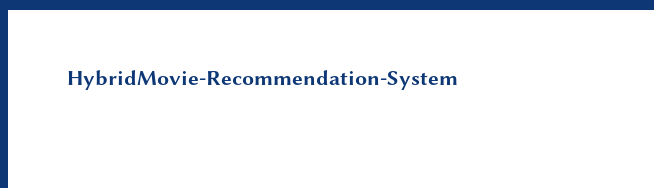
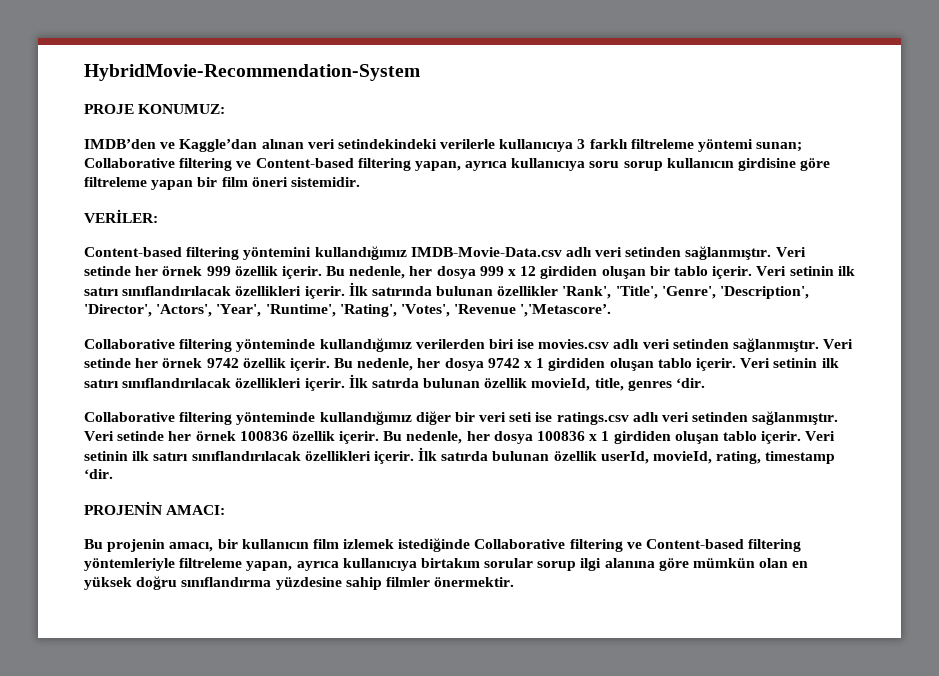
(458, 80) none -> [84,104,226,114] [84,139,803,152] [84,158,831,171] [84,177,360,190] [84,209,158,223] [84,246,806,260] [84,266,855,279] [84,282,810,299] [84,304,612,317] [84,338,854,352] [84,358,839,371] [84,374,706,391] [84,411,839,425] [84,431,836,444] [84,447,836,464] [84,469,113,479] [84,501,226,515] [84,538,802,552] [84,558,809,571] [84,576,515,590] // PROJE KONUMUZ: // IMDB’den ve Kaggle’dan alınan veri setindekindeki verilerle kullanıcıya 3 farklı filtreleme yöntemi sunan; Collaborative filtering ve Content-based filtering yapan, ayrıca kullanıcıya soru sorup kullanıcın girdisine göre filtreleme yapan bir film öneri sistemidir. // VERİLER: // Content-based filtering yöntemini kullandığımız IMDB-Movie-Data.csv adlı veri setinden sağlanmıştır. Veri setinde her örnek 999 özellik içerir. Bu nedenle, her dosya 999 x 12 girdiden oluşan bir tablo içerir. Veri setinin ilk satırı sınıflandırılacak özellikleri içerir. İlk satırında bulunan özellikler 'Rank', 'Title', 'Genre', 'Description', 'Director', 'Actors', 'Year', 'Runtime', 'Rating', 'Votes', 'Revenue ','Metascore’. // Collaborative filtering yönteminde kullandığımız verilerden biri ise movies.csv adlı veri setinden sağlanmıştır. Veri setinde her örnek 9742 özellik içerir. Bu nedenle, her dosya 9742 x 1 girdiden oluşan tablo içerir. Veri setinin ilk satırı sınıflandırılacak özellikleri içerir. İlk satırda bulunan özellik movieId, title, genres ‘dir. // Collaborative filtering yönteminde kullandığımız diğer bir veri seti ise ratings.csv adlı veri setinden sağlanmıştır. Veri setinde her örnek 100836 özellik içerir. Bu nedenle, her dosya 100836 x 1 girdiden oluşan tablo içerir. Veri setinin ilk satırı sınıflandırılacak özellikleri içerir. İlk satırda bulunan özellik userId, movieId, rating, timestamp ‘dir. // PROJENİN AMACI: // Bu projenin amacı, bir kullanıcın film izlemek istediğinde Collaborative filtering ve Content-based filtering yöntemleriyle filtreleme yapan, ayrıca kullanıcıya birtakım sorular sorup ilgi alanına göre mümkün olan en yüksek doğru sınıflandırma yüzdesine sahip filmler önermektir.

